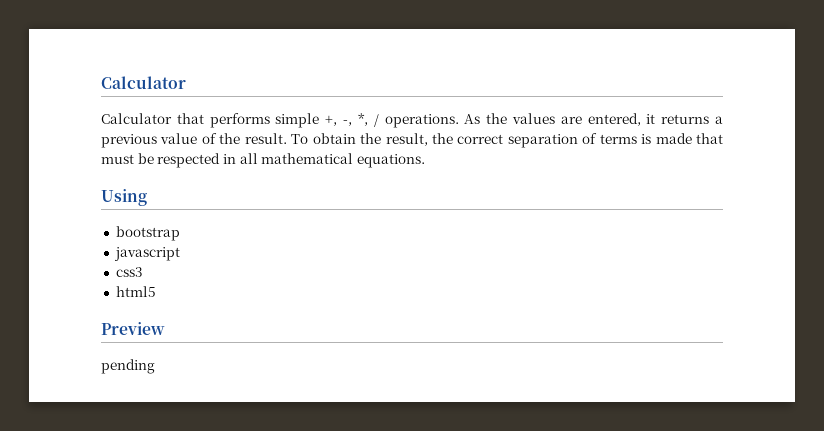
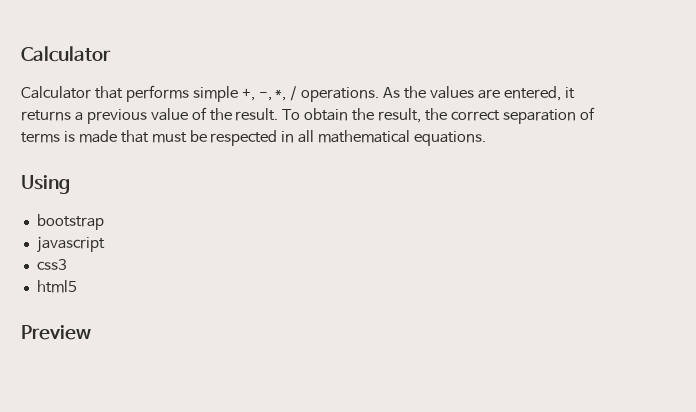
[101,359,155,374] // pending -> (91, 332) none

